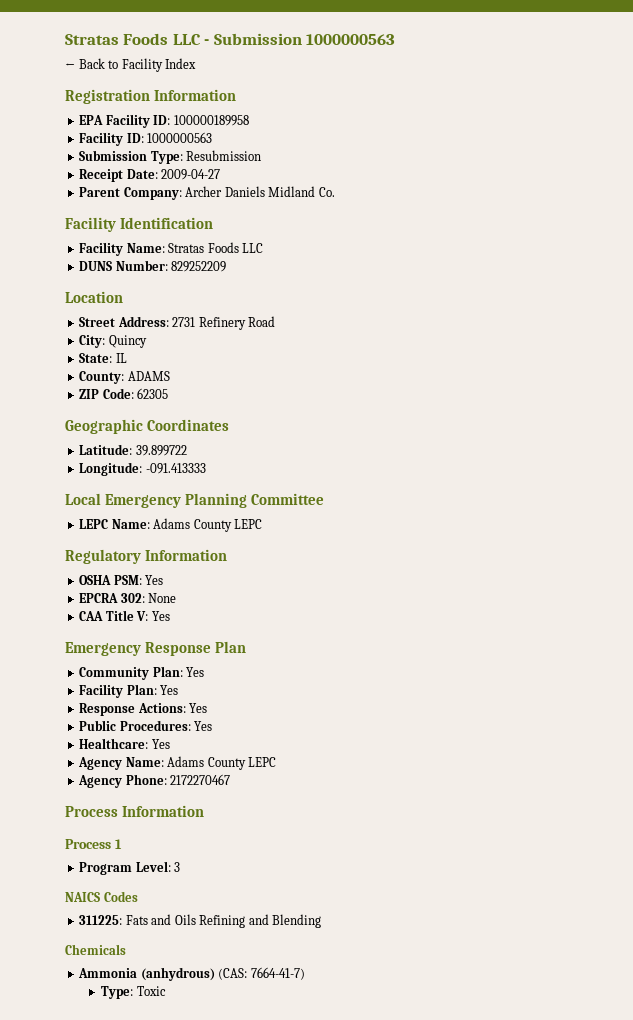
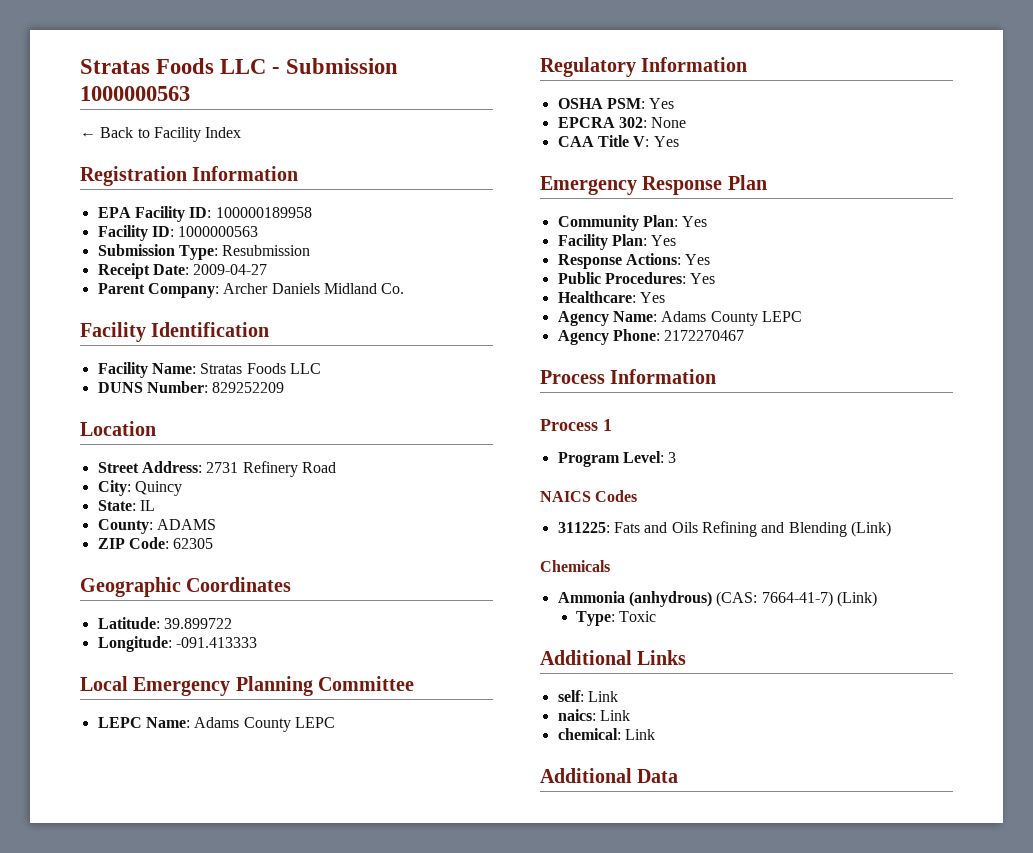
(322, 921) none -> [850,521,891,537] (Link)
(305, 973) none -> [836,591,877,607] (Link)
(166, 991) none -> [540,650,687,665] [557,690,618,702] [557,709,630,721] [557,728,655,740] [540,768,679,783] // Additional Links // self: Link // naics: Link // chemical: Link // Additional Data

